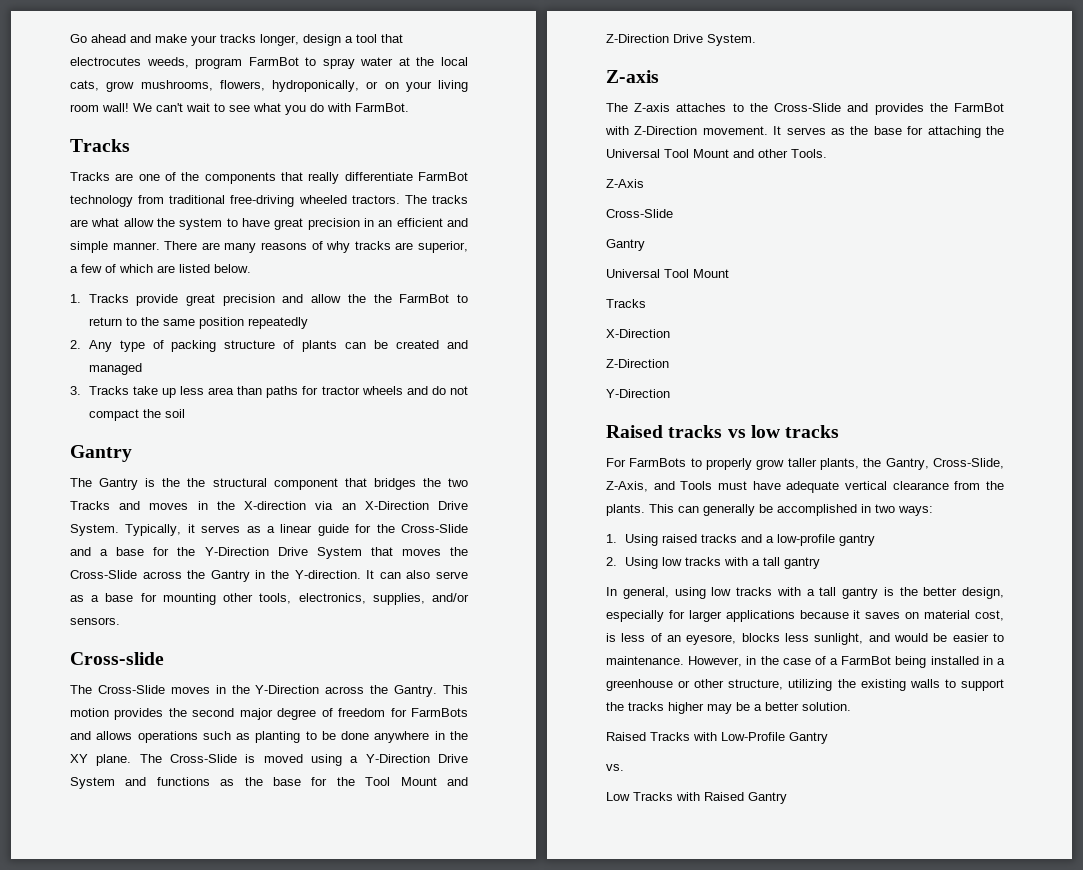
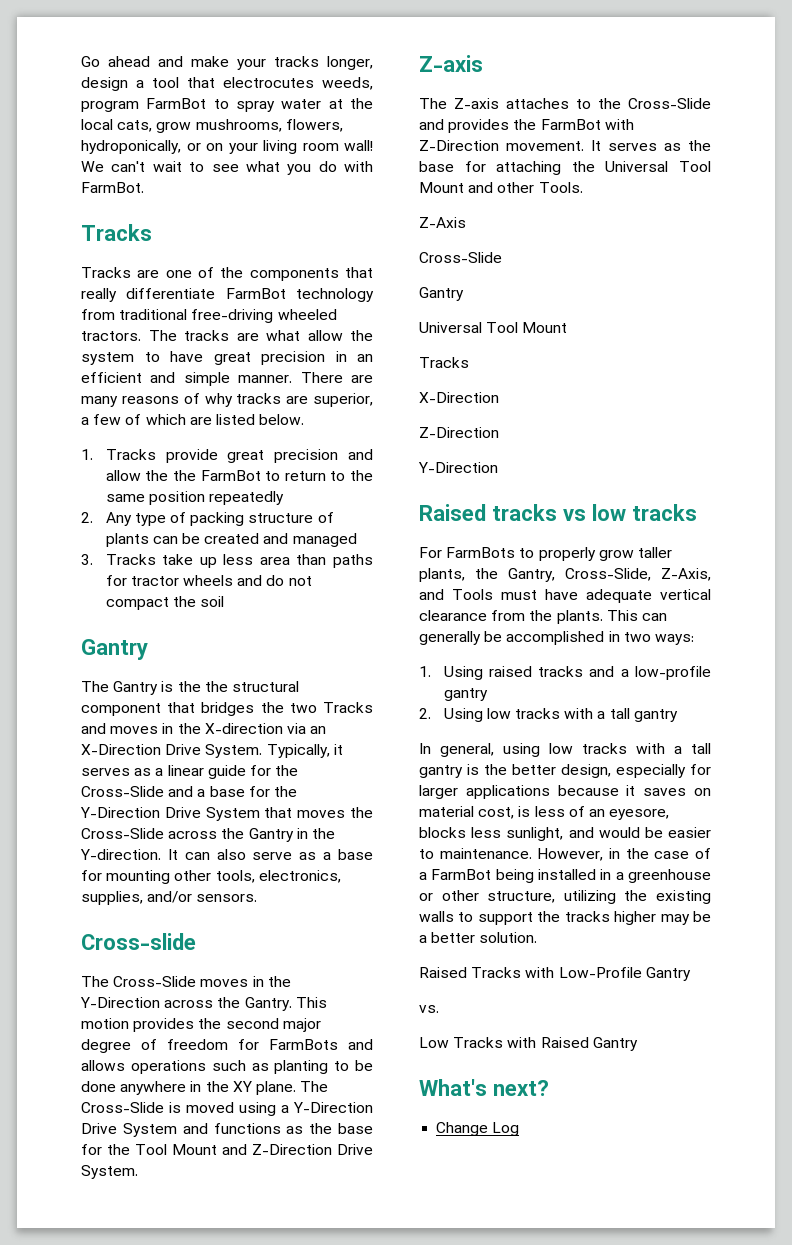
(787, 798) none -> [419,1079,549,1096] [436,1122,520,1136] // What's next? // Change Log

